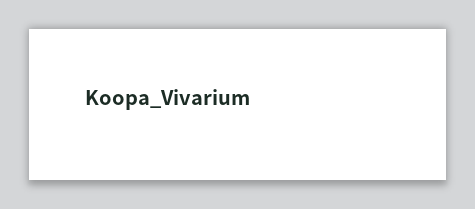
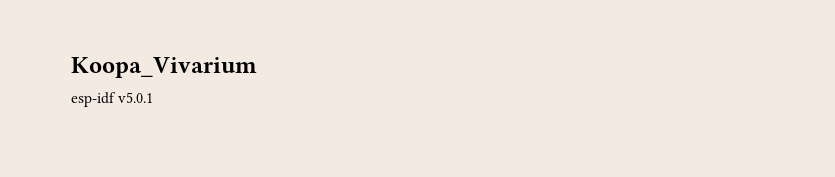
(250, 99) none -> [71,92,154,107] // esp-idf v5.0.1

